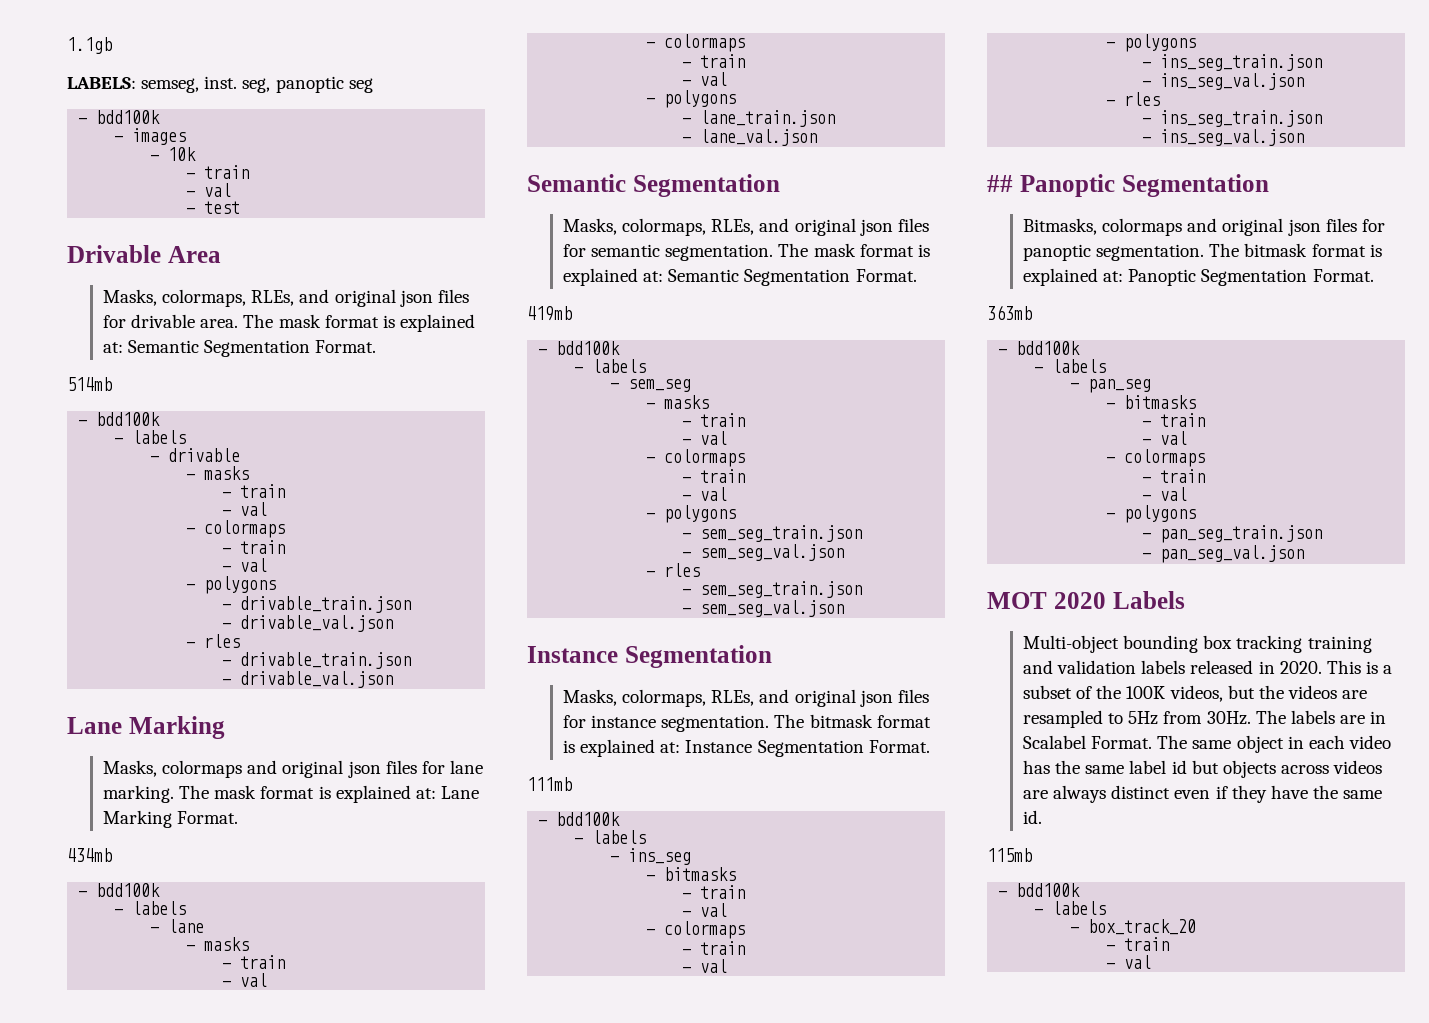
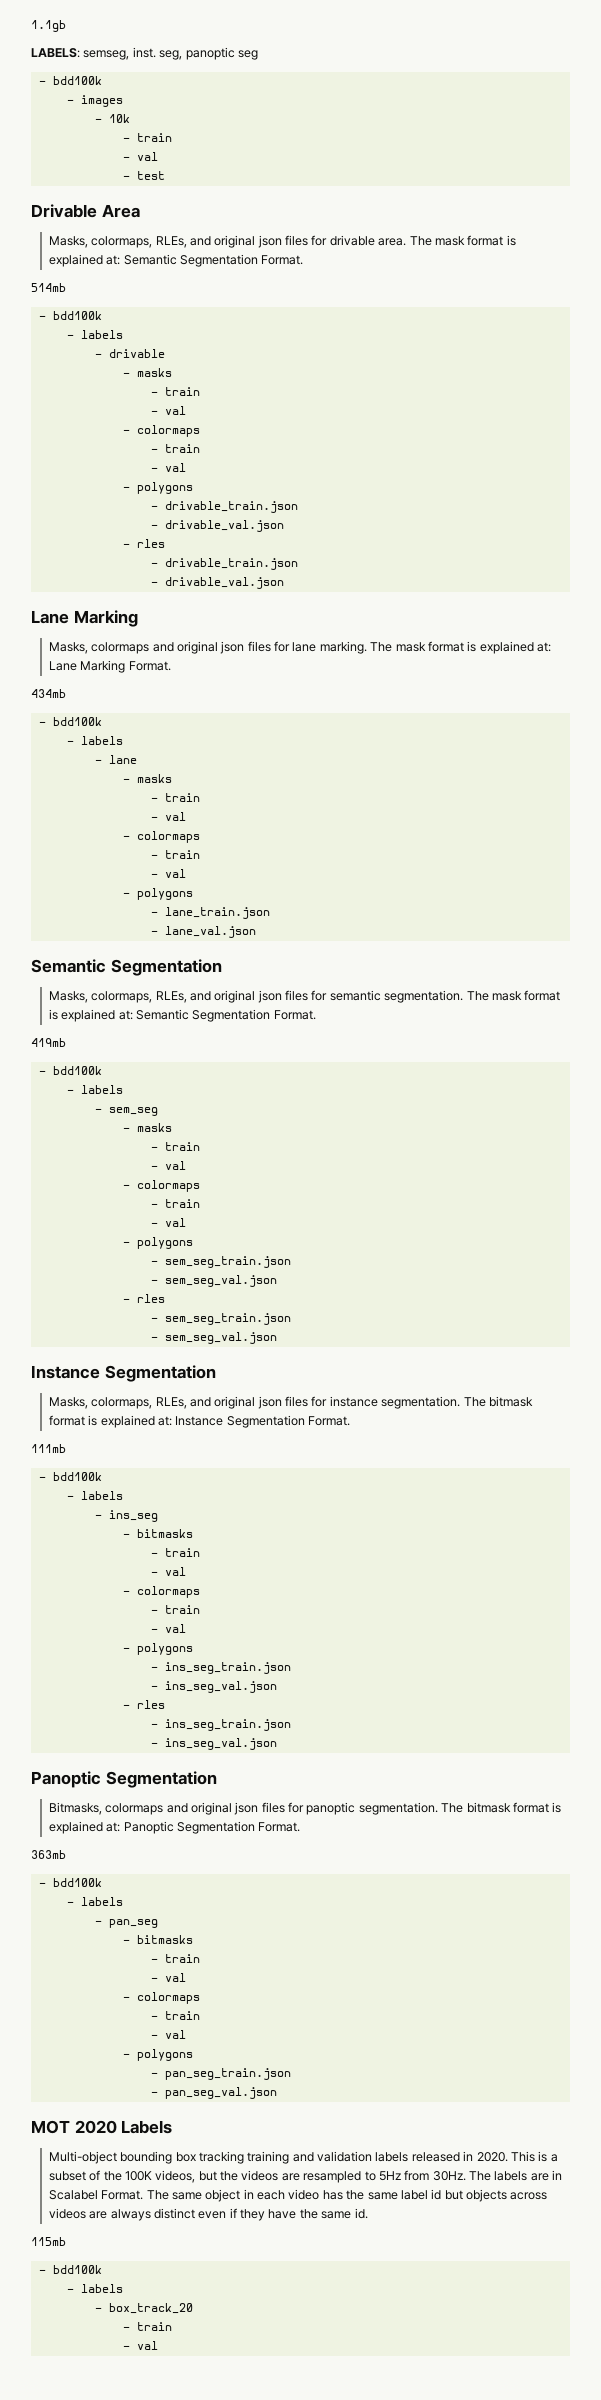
[987,175,1013,192] ## -> (277, 1744) none

